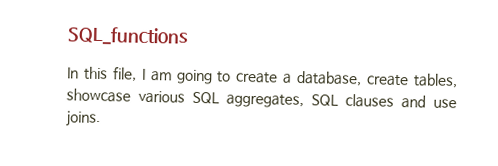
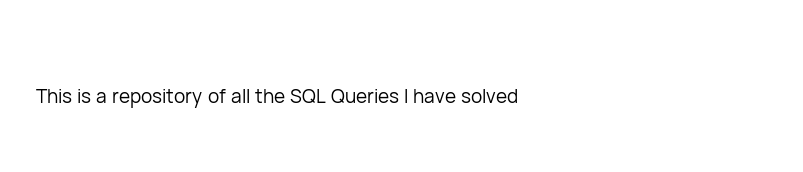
[67,26,189,46] [67,66,458,89] [66,88,457,109] [66,110,101,128] SQL_functions // In this file, I am going to create a database, create tables, showcase various SQL aggregates, SQL clauses and use joins. -> [36,89,519,108] This is a repository of all the SQL Queries I have solved

